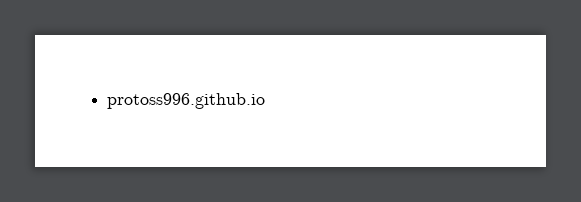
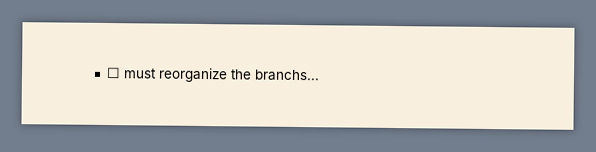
[107,93,266,109] protoss996.github.io -> [105,66,320,83] ☐ must reorganize the branchs...

